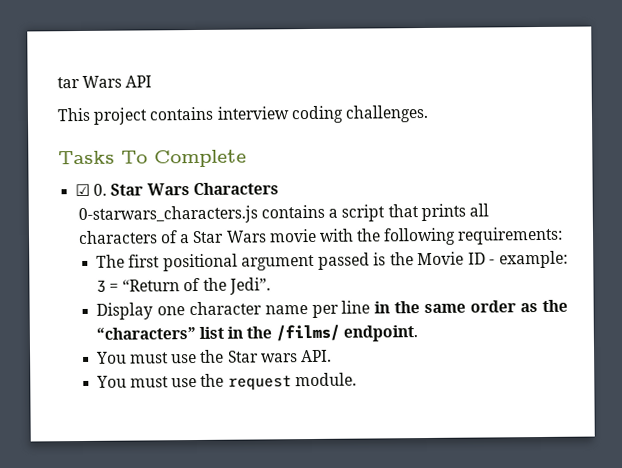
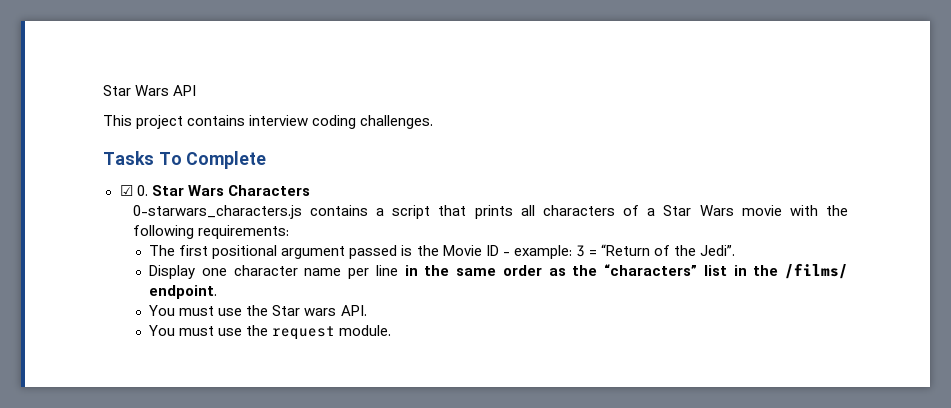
[57,77,80,89] tar -> [103,85,131,96] Star

